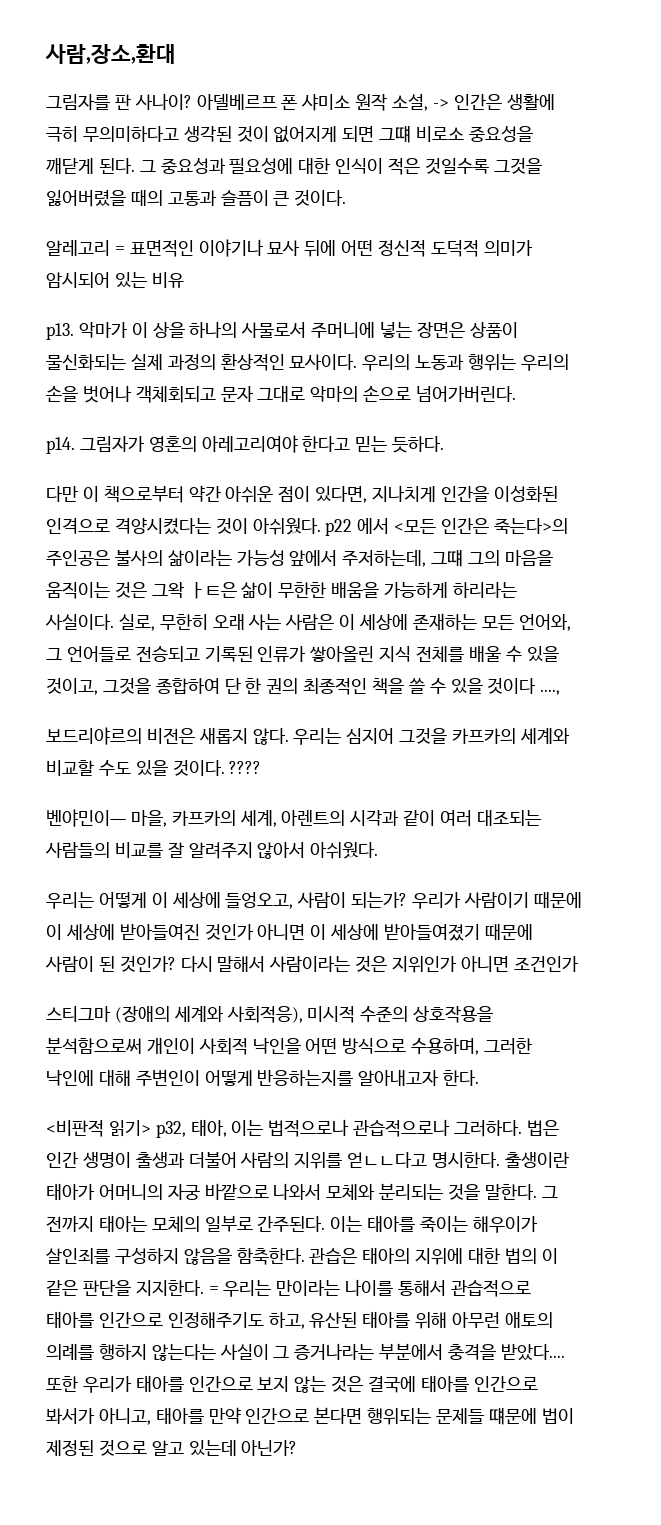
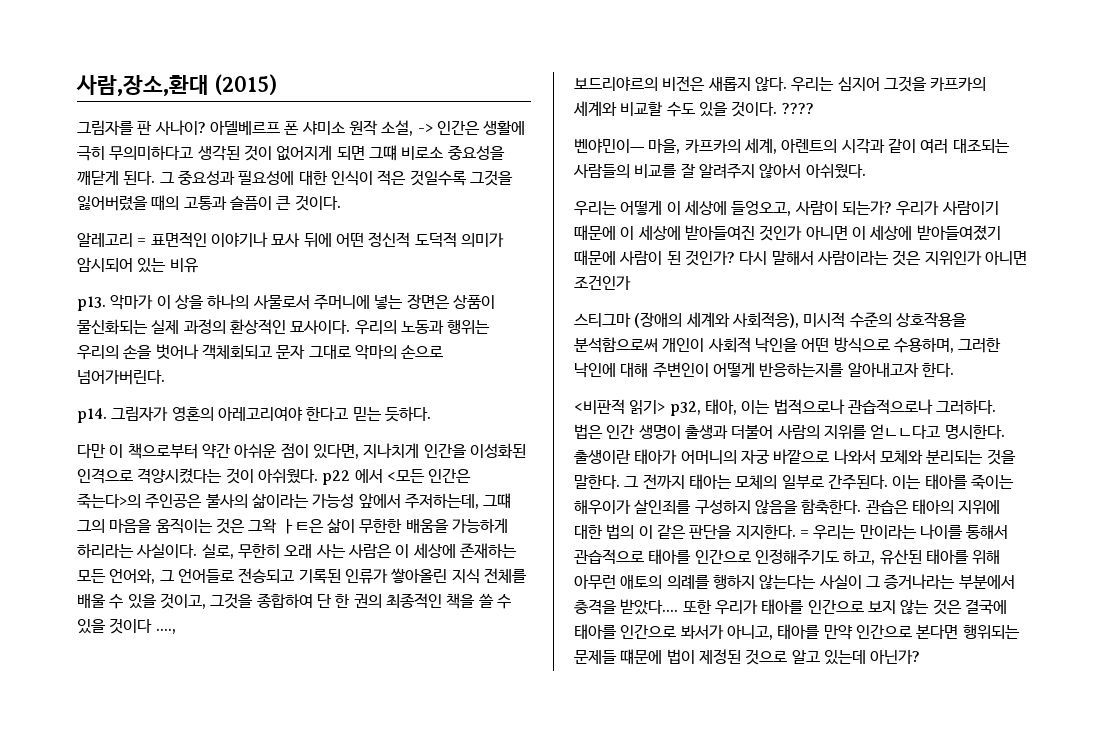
(176, 54) none -> [215,74,277,95] (2015)

